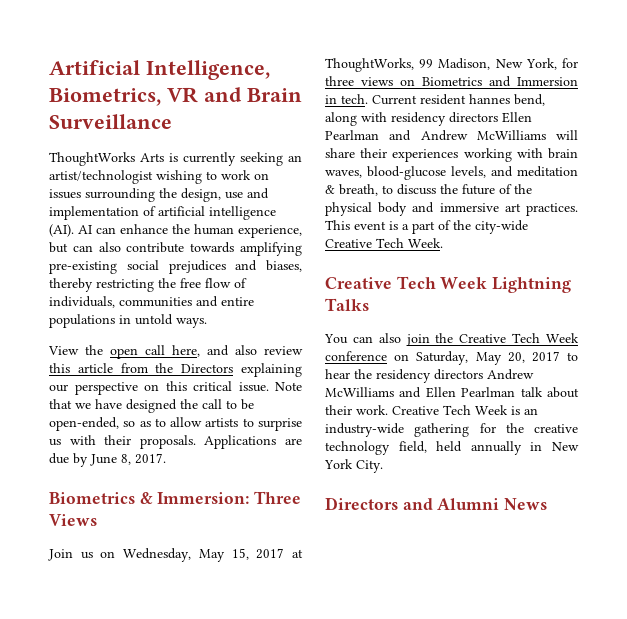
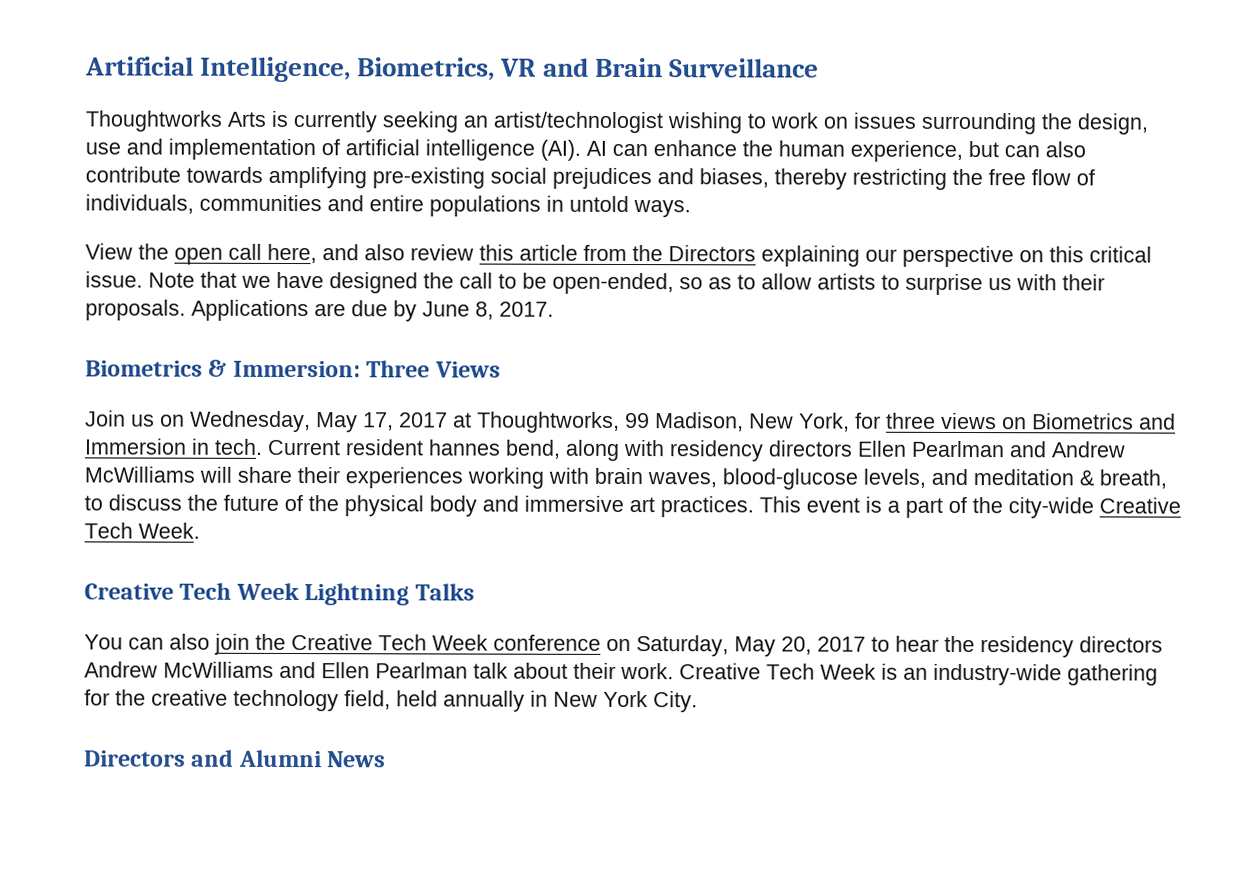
[49,152,135,166] ThoughtWorks -> [85,110,222,132] Thoughtworks
[231,548,249,560] 15, -> [363,412,394,431] 17,
[325,58,414,72] ThoughtWorks, -> [477,411,620,433] Thoughtworks,

